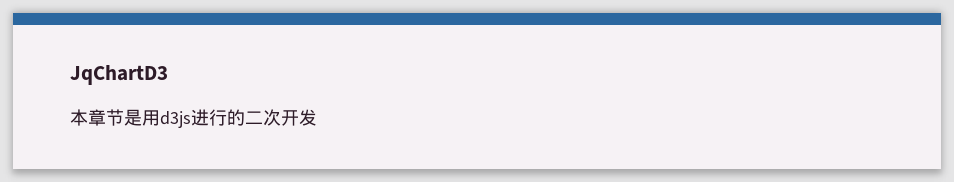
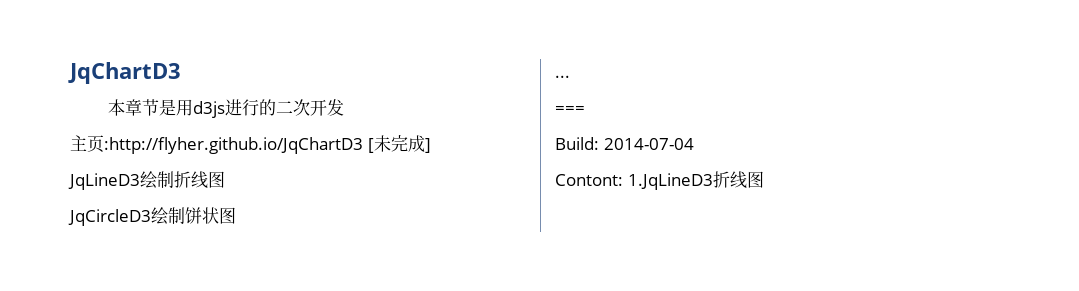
(317, 117) none -> [70,135,431,154] [68,171,225,190] [68,207,236,226] [555,75,570,78] [555,106,585,114] [555,137,694,150] [555,171,764,190] // 主页:http://flyher.github.io/JqChartD3 [未完成] // JqLineD3绘制折线图 // JqCircleD3绘制饼状图 // ... // === // Build: 2014-07-04 // Contont: 1.JqLineD3折线图

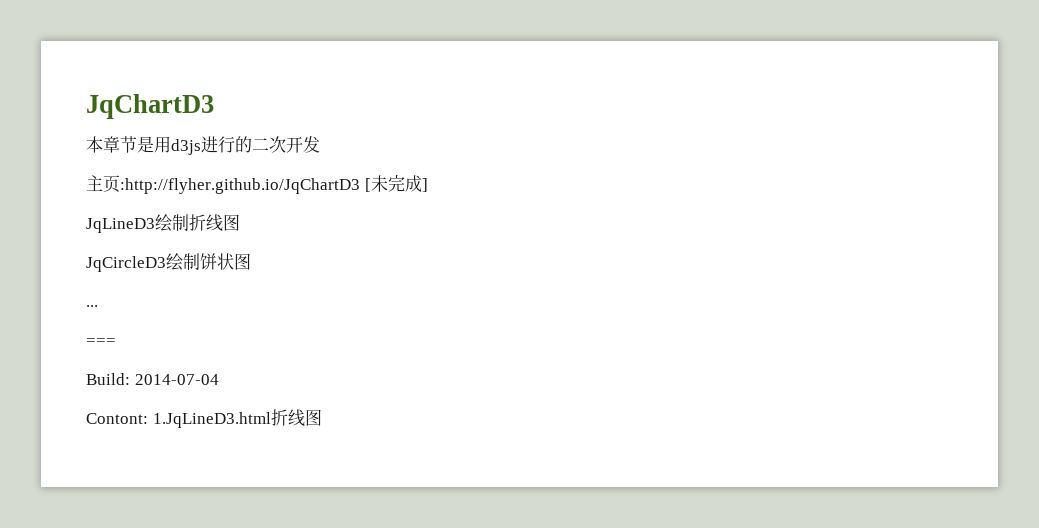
[627,173,713,190] 1.JqLineD3 -> [152,412,271,428] 1.JqLineD3.html

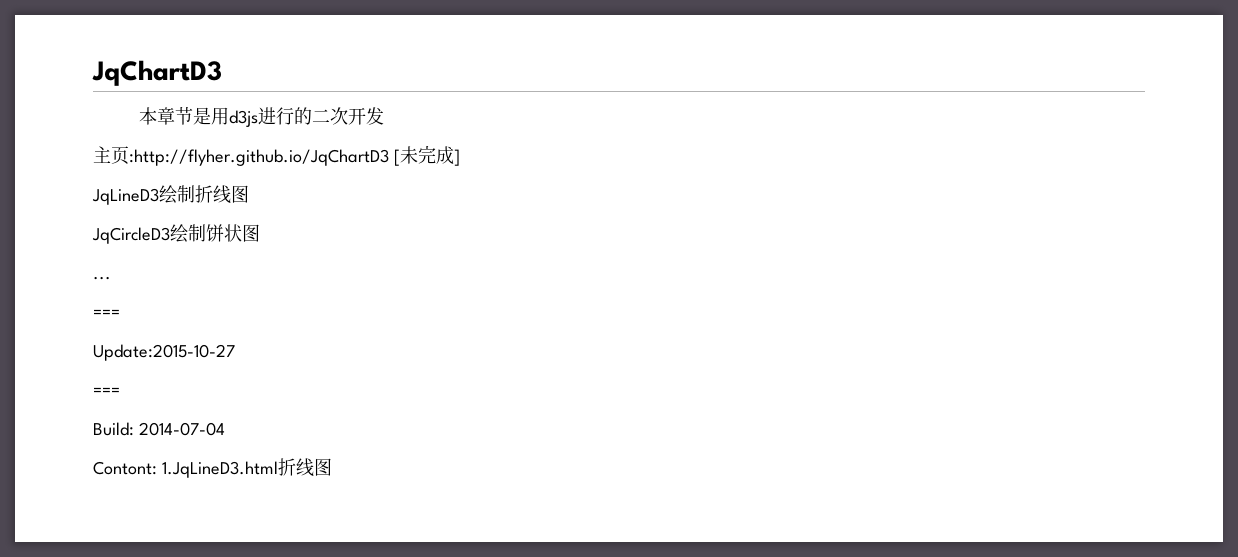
(116, 342) none -> [93,344,235,361] [93,387,120,396] // Update:2015-10-27 // ===

